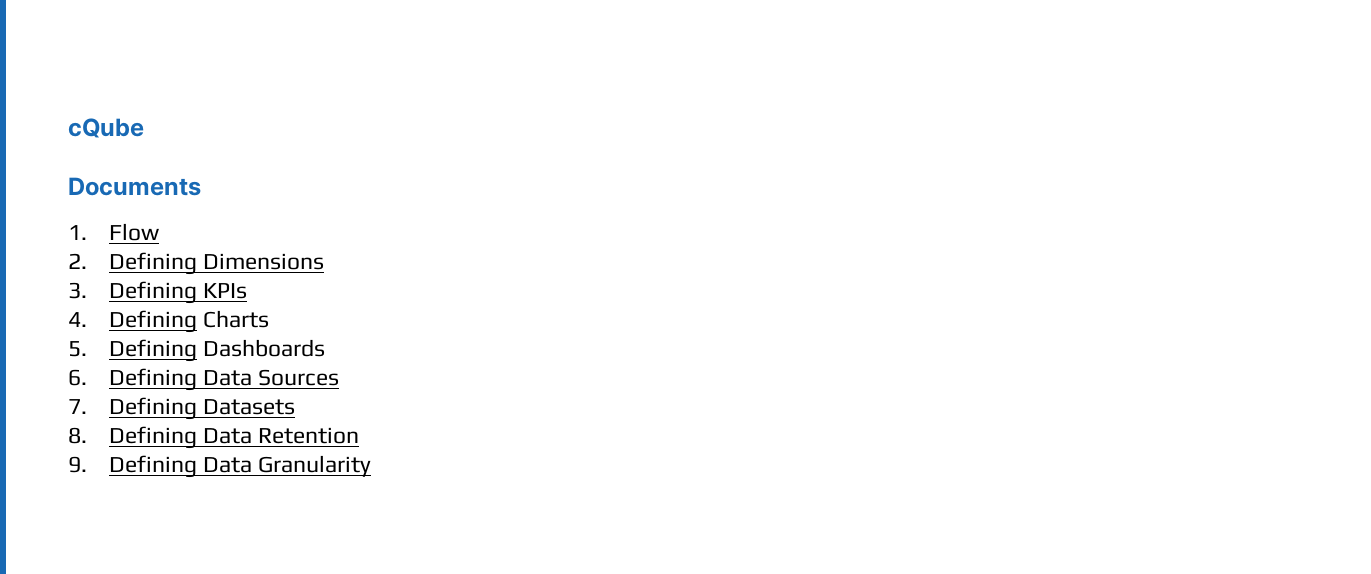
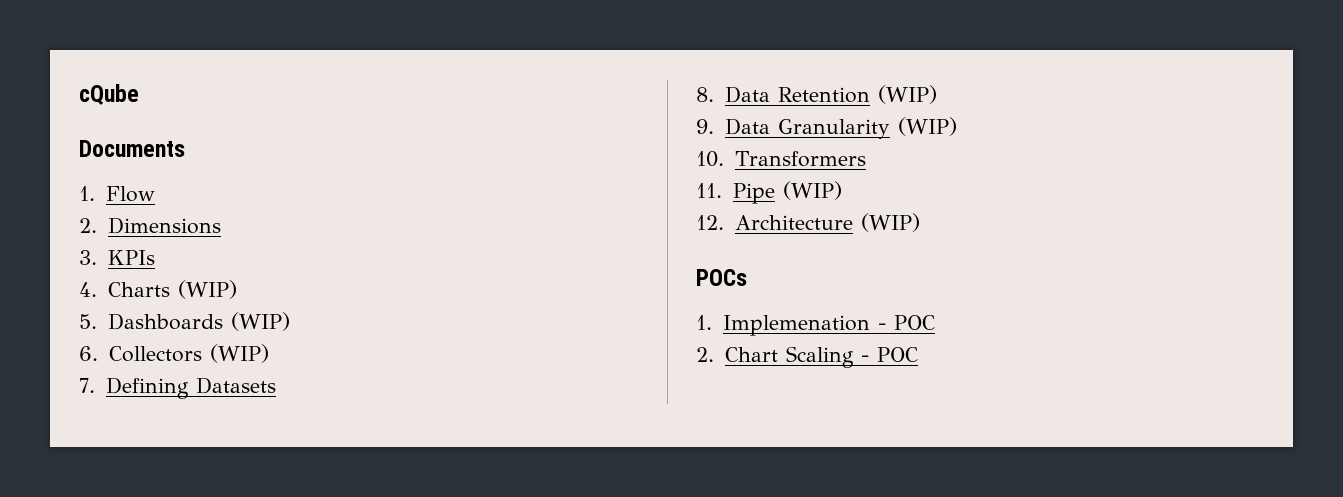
[108,252,197,275] Defining -> (97, 225) none
[108,281,197,304] Defining -> (97, 257) none
[108,310,197,333] Defining -> (97, 289) none
(270, 319) none -> [177,280,237,299] (WIP)
[108,339,197,362] Defining -> (97, 321) none
(326, 348) none -> [230,312,290,331] (WIP)
[108,368,340,391] Defining Data Sources -> [108,344,269,363] Collectors (WIP)
[108,426,197,449] Defining -> (714, 94) none
(360, 435) none -> [877,85,937,104] (WIP)
[108,455,197,478] Defining -> (714, 126) none
(372, 466) none -> [897,117,957,136] [696,151,866,167] [696,181,842,204] [696,213,920,232] [696,269,747,286] [696,315,935,336] [696,346,918,368] (WIP) // 10. Transformers // 11. Pipe (WIP) // 12. Architecture (WIP) // POCs // 1. Implemenation - POC // 2. Chart Scaling - POC

